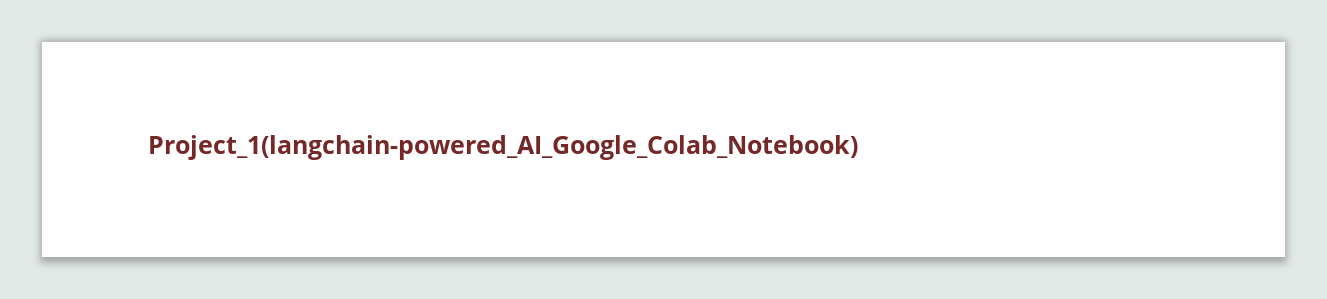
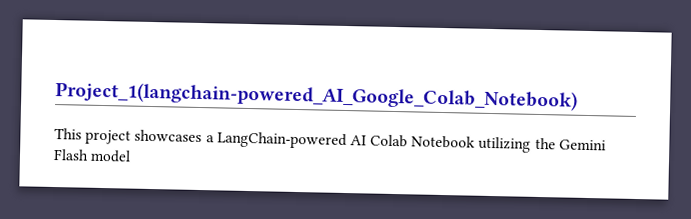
(858, 147) none -> [54,128,606,153] [53,149,132,163] // This project showcases a LangChain-powered AI Colab Notebook utilizing the Gemini Flash model

